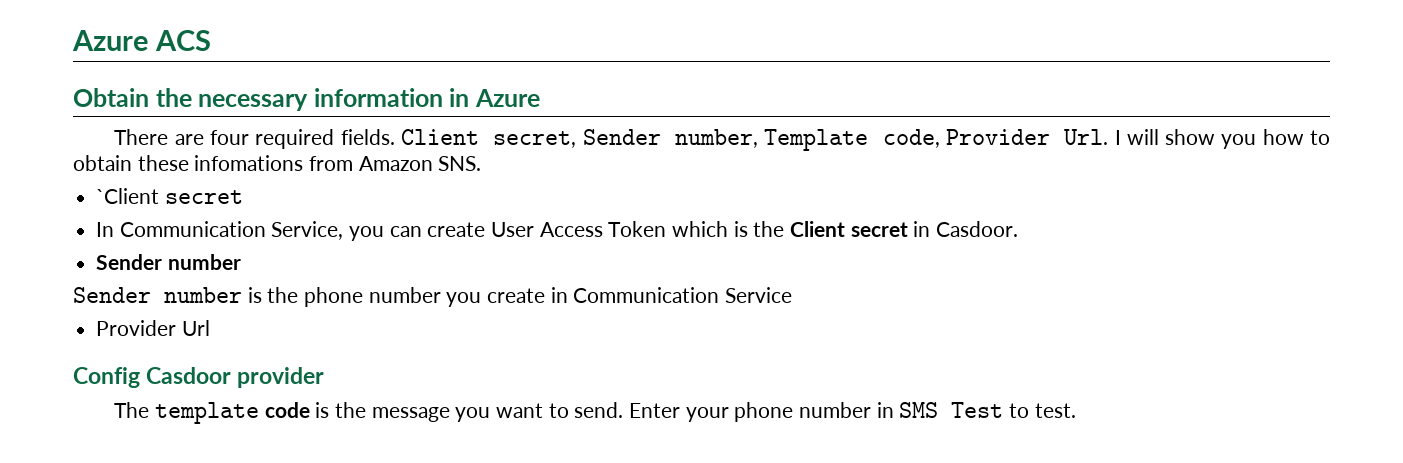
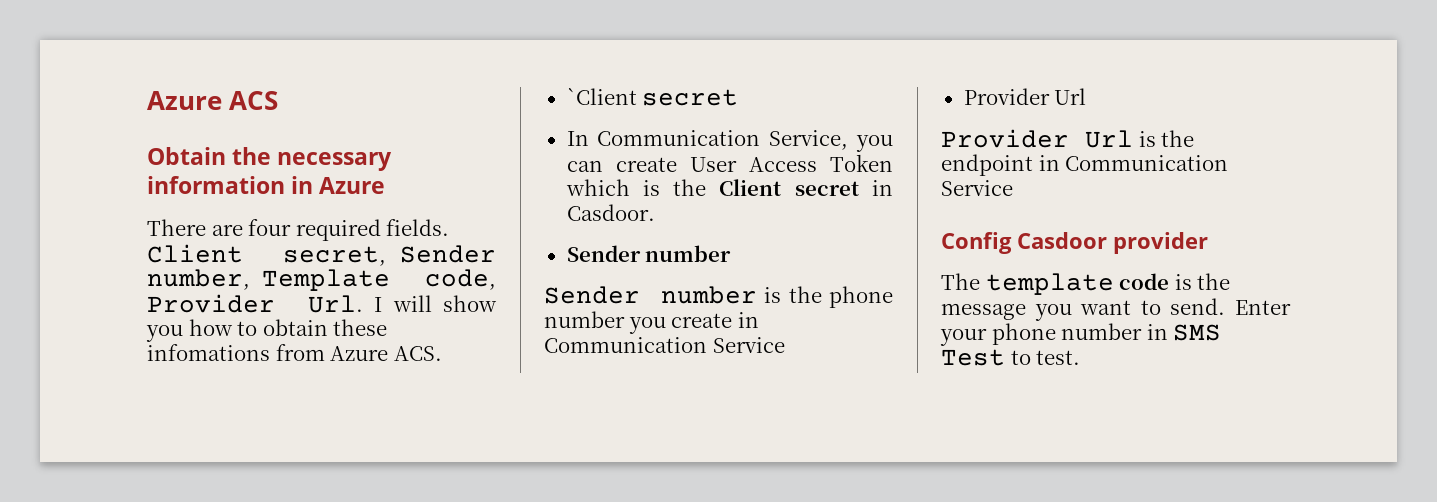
[358,156,482,171] Amazon SNS. -> [330,346,442,361] Azure ACS.
(210, 328) none -> [941,129,1195,148] [941,154,1229,176] [941,180,1013,196] // Provider Url is the endpoint in Communication Service

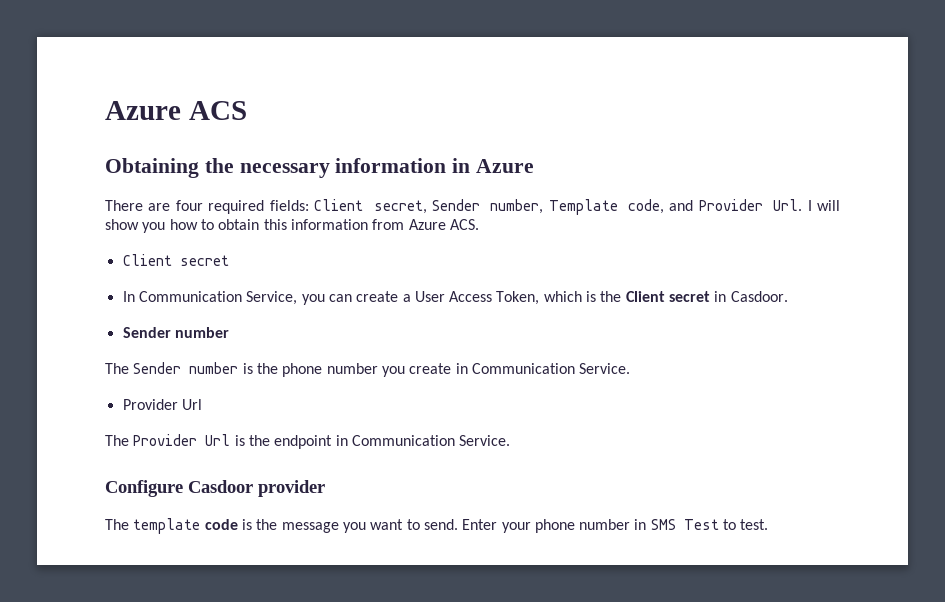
[147,147,226,165] Obtain -> [105,158,199,178] Obtaining
[386,219,450,236] fields. -> [269,200,309,211] fields:
(497, 279) none -> [669,200,694,211] and
[333,319,388,336] [147,344,270,361] these infomations -> [263,219,368,230] this information
[566,88,637,105] `Client -> [122,254,172,266] Client
(677, 164) none -> [402,294,411,302] a
[830,154,893,172] Token -> [496,291,540,305] Token,
(732, 253) none -> [105,363,129,374] The
[712,337,785,353] Service -> [579,363,631,374] Service.
(1087, 96) none -> [105,435,129,446] The
[941,180,1013,196] [941,232,1012,254] Service // Config -> [459,435,511,446] [105,480,183,497] Service. // Configure

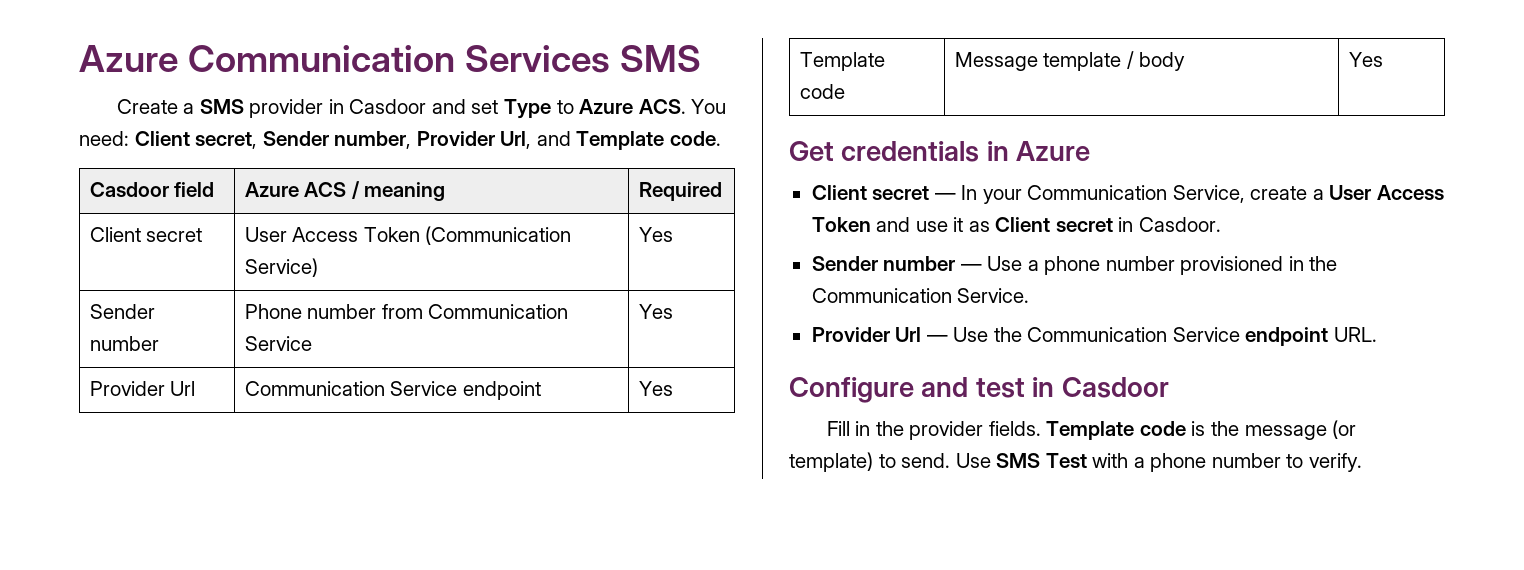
[105,101,247,120] [105,158,535,178] [105,199,841,215] [105,219,479,233] [122,254,229,266] [122,291,622,305] Azure ACS // Obtaining the necessary information in Azure // There are four required fields: Client secret, Sender number, Template code, and Provider Url. I will show you how to obtain this information from Azure ACS. // Client secret // In Communication Service, you can create a User Access Token, which is the -> [79,45,701,73] [116,99,727,119] [79,131,721,150] [89,182,215,197] [244,181,446,201] [638,182,722,201] [89,227,203,242] [244,226,572,245] [244,258,318,277] [638,227,673,242] [89,304,155,319] [89,336,159,351] [244,304,569,319] [244,336,312,351] [638,304,673,319] [89,381,196,396] [244,381,541,400] [638,381,673,396] [799,52,885,71] [799,84,845,99] [954,51,1186,71] [1348,52,1383,67] [789,141,1091,162] [811,185,1444,204] [811,217,990,232] Azure Communication Services SMS // Create a SMS provider in Casdoor and set Type to Azure ACS. You need: Client secret, Sender number, Provider Url, and Template code. // Casdoor field | Azure ACS / meaning | Required // Client secret | User Access Token (Communication Service) | Yes // Sender number | Phone number from Communication Service | Yes // Provider Url | Communication Service endpoint | Yes // Template code | Message template / body | Yes // Get credentials in Azure // Client secret — In your Communication Service, create a User Access Token and use it as
[105,362,631,377] [122,399,202,410] [105,434,511,449] [105,480,325,497] [105,518,201,534] // The Sender number is the phone number you create in Communication Service. // Provider Url // The Provider Url is the endpoint in Communication Service. // Configure Casdoor provider // The template -> [960,256,1338,275] [811,288,1030,303] [811,327,1377,346] [789,377,1169,403] [826,421,1135,440] — Use a phone number provisioned in the Communication Service. // Provider Url — Use the Communication Service endpoint URL. // Configure and test in Casdoor // Fill in the provider fields. Template
[342,519,769,533] you want to send. Enter your phone number in SMS Test to test. -> [1332,420,1357,439] [789,452,1362,472] (or template) to send. Use SMS Test with a phone number to verify.

